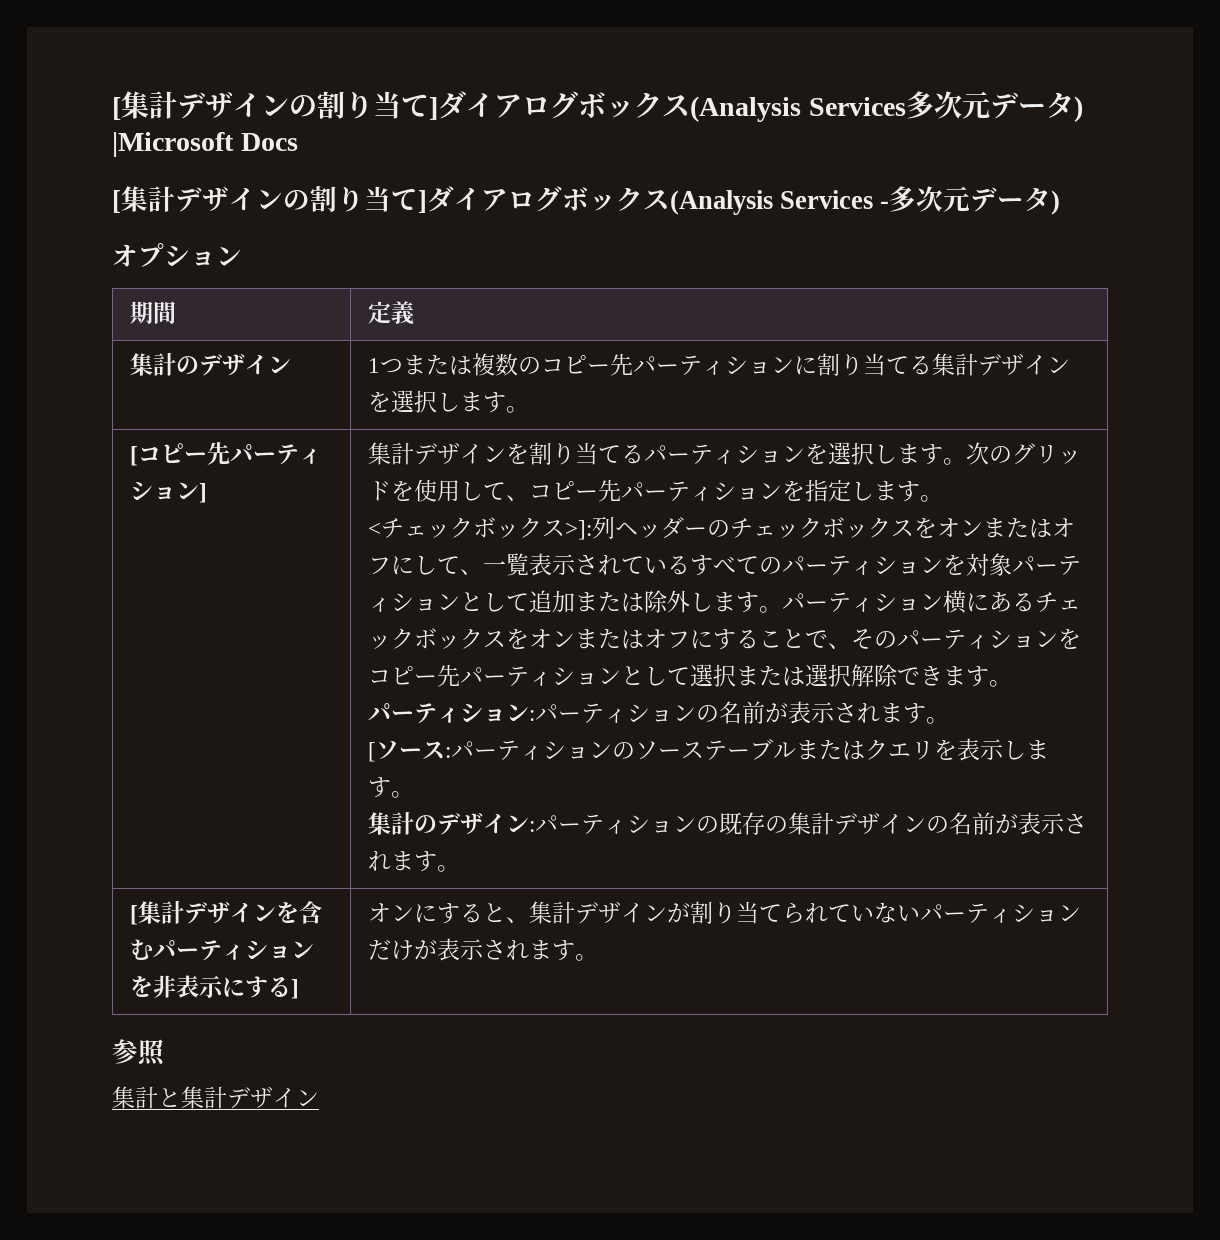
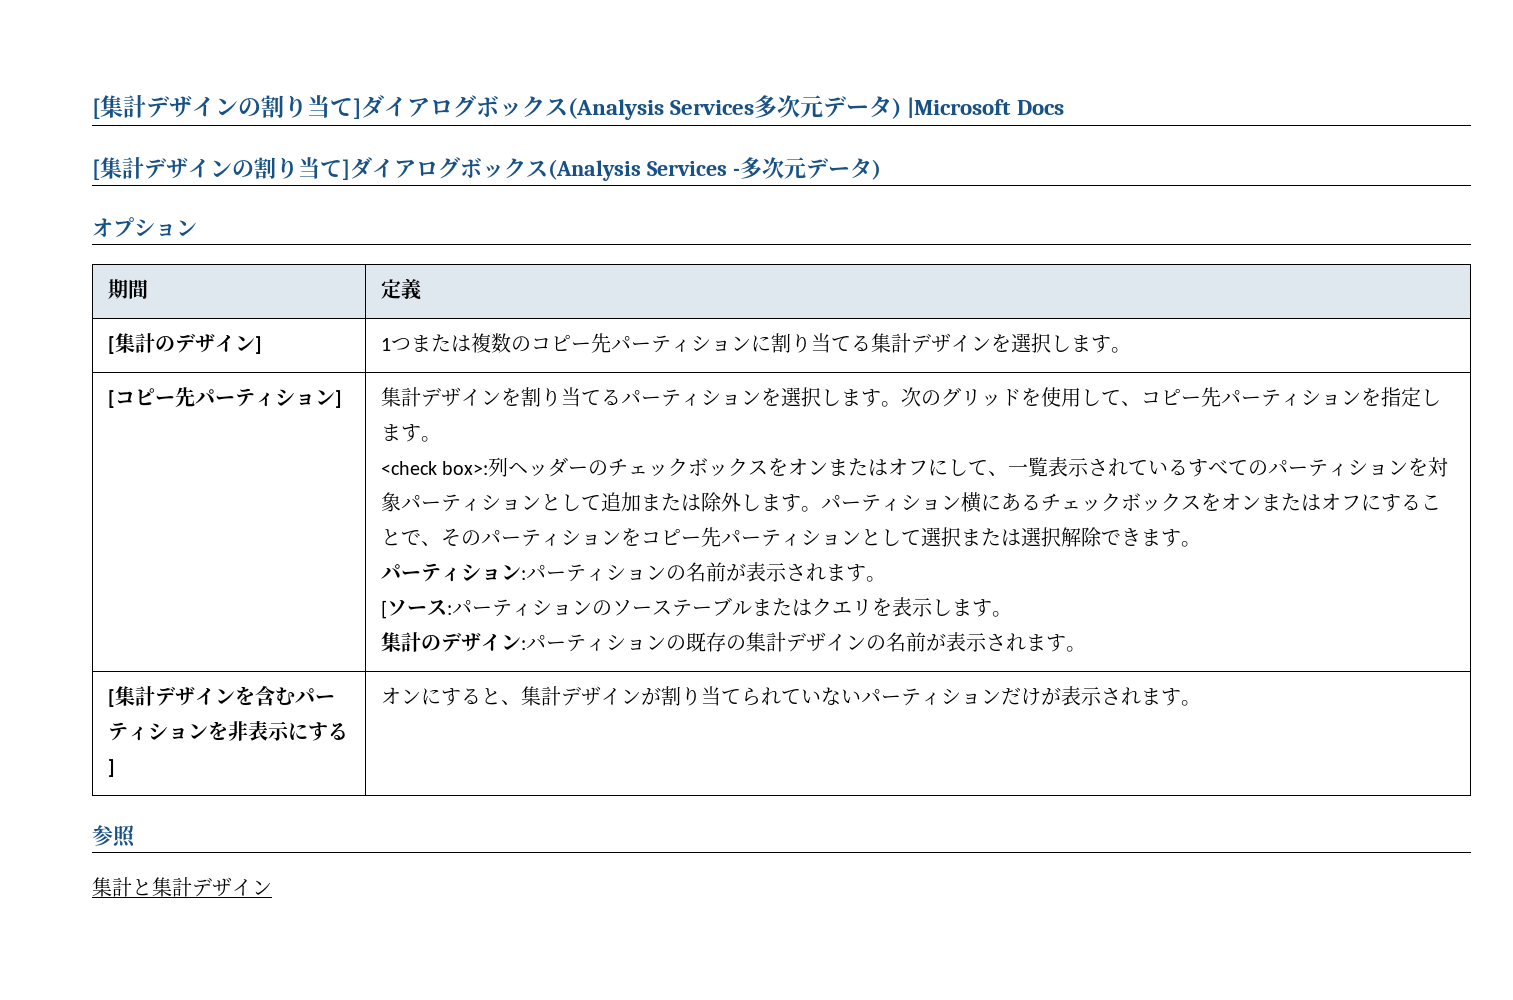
[129,353,291,376] 集計のデザイン -> [107,333,262,354] [集計のデザイン]
[367,517,592,540] <チェックボックス>]: -> [380,461,489,475] <check box>:

